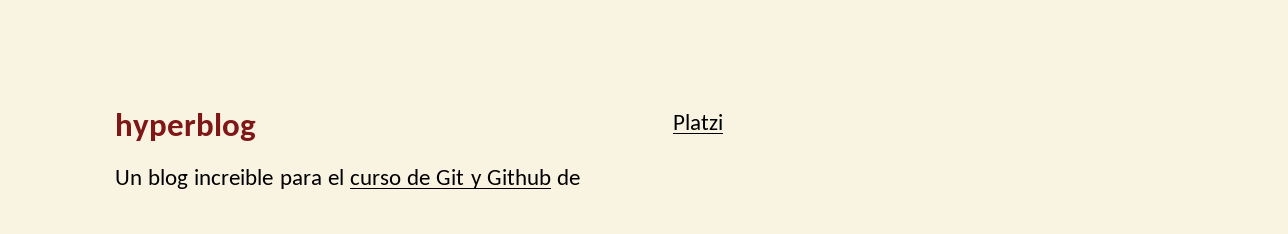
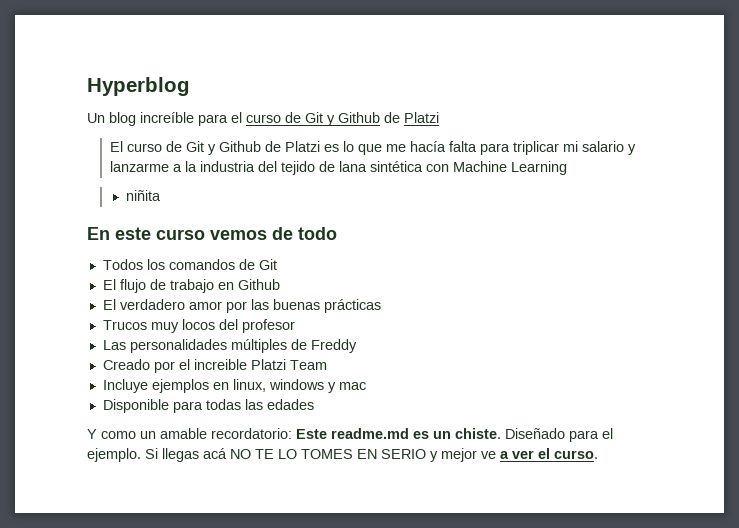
[115,113,256,141] hyperblog -> [87,77,190,96] Hyperblog
[194,169,274,185] increible -> [140,112,194,123] increíble
(723, 122) none -> [110,141,637,155] [110,161,568,175] [126,190,162,201] [87,227,337,240] [102,259,277,270] [102,279,280,293] [102,299,381,313] [102,319,295,333] [102,339,357,353] [102,359,327,373] [102,379,366,393] [102,399,314,413] [87,428,613,442] [87,448,598,462] // El curso de Git y Github de Platzi es lo que me hacía falta para triplicar mi salario y lanzarme a la industria del tejido de lana sintética con Machine Learning // niñita // En este curso vemos de todo // Todos los comandos de Git // El flujo de trabajo en Github // El verdadero amor por las buenas prácticas // Trucos muy locos del profesor // Las personalidades múltiples de Freddy // Creado por el increible Platzi Team // Incluye ejemplos en linux, windows y mac // Disponible para todas las edades // Y como un amable recordatorio: Este readme.md es un chiste. Diseñado para el ejemplo. Si llegas acá NO TE LO TOMES EN SERIO y mejor ve a ver el curso.

